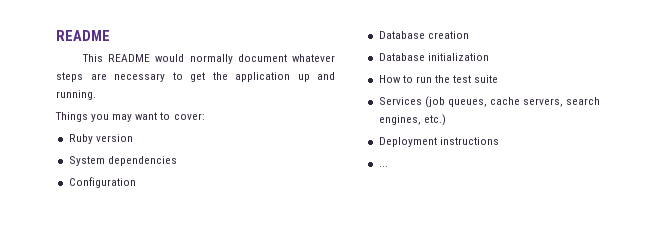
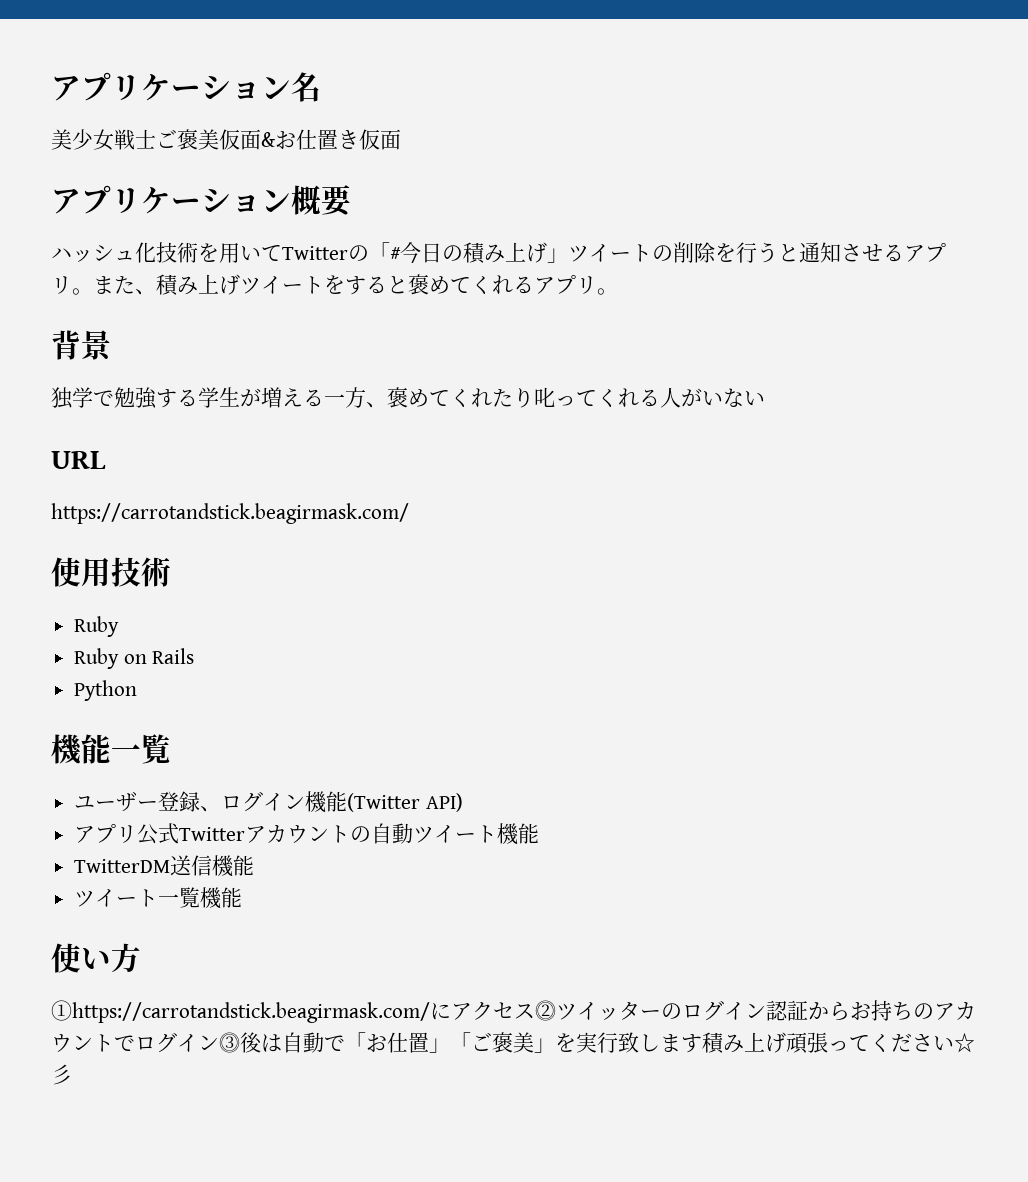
[56,30,110,41] [82,54,335,64] [56,72,335,82] [56,90,96,100] [55,112,205,122] [68,134,133,144] [68,156,177,166] [68,177,136,188] [378,31,469,39] [378,53,489,61] [378,75,499,83] [378,96,601,108] [378,114,446,126] [378,137,499,147] [378,166,388,167] README // This README would normally document whatever steps are necessary to get the application up and running. // Things you may want to cover: // Ruby version // System dependencies // Configuration // Database creation // Database initialization // How to run the test suite // Services (job queues, cache servers, search engines, etc.) // Deployment instructions // ... -> [51,72,321,102] [51,129,401,151] [51,185,352,217] [51,242,946,264] [51,274,618,296] [51,330,111,361] [51,387,765,409] [51,451,106,469] [51,503,409,524] [51,557,171,587] [74,616,120,637] [74,648,195,669] [74,680,138,701] [51,734,171,765] [74,791,463,813] [74,823,540,845] [74,855,255,877] [74,887,243,909] [51,943,141,973] [51,1000,976,1023] [51,1032,975,1054] [51,1064,72,1085] アプリケーション名 // 美少女戦士ご褒美仮面&お仕置き仮面 // アプリケーション概要 // ハッシュ化技術を用いてTwitterの「#今日の積み上げ」ツイートの削除を行うと通知させるアプリ。また、積み上げツイートをすると褒めてくれるアプリ。 // 背景 // 独学で勉強する学生が増える一方、褒めてくれたり叱ってくれる人がいない // URL // https://carrotandstick.beagirmask.com/ // 使用技術 // Ruby // Ruby on Rails // Python // 機能一覧 // ユーザー登録、ログイン機能(Twitter API) // アプリ公式Twitterアカウントの自動ツイート機能 // TwitterDM送信機能 // ツイート一覧機能 // 使い方 // ➀https://carrotandstick.beagirmask.com/にアクセス⓶ツイッターのログイン認証からお持ちのアカウントでログイン⓷後は自動で「お仕置」「ご褒美」を実行致します積み上げ頑張ってください☆彡

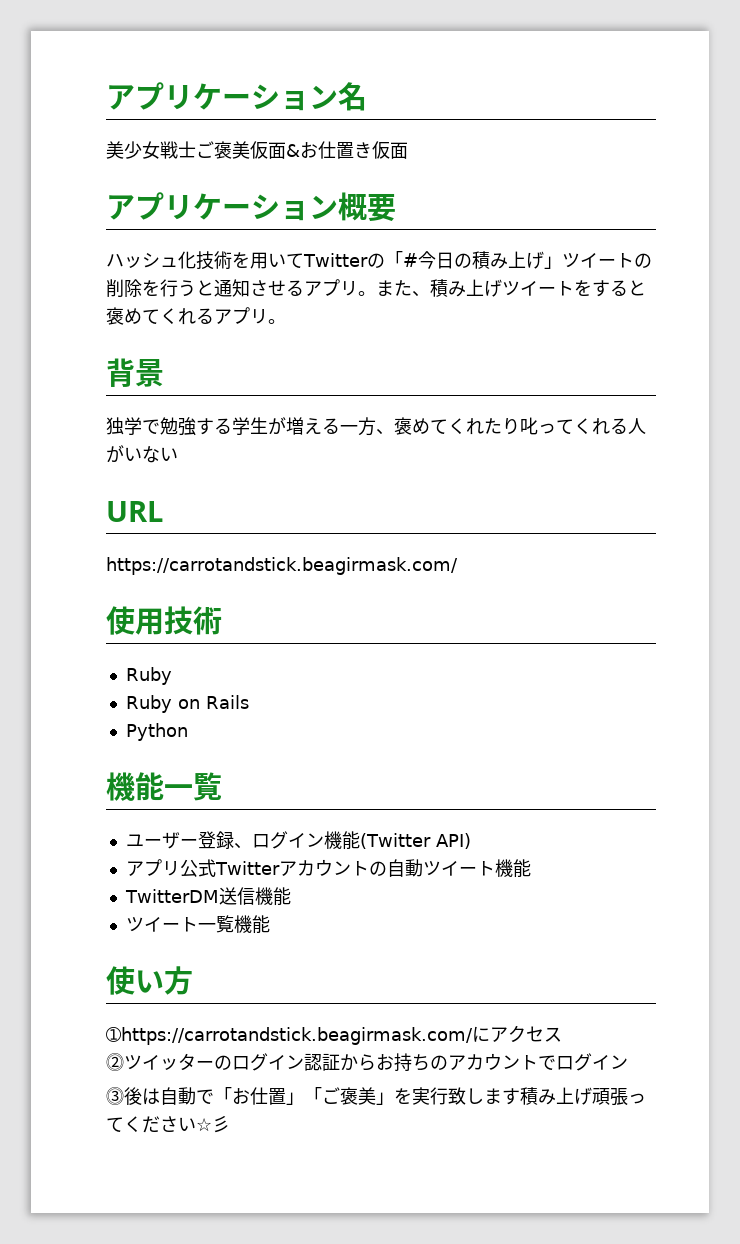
(535, 1011) none -> (562, 1034) //
(219, 1042) none -> (628, 1062) //

